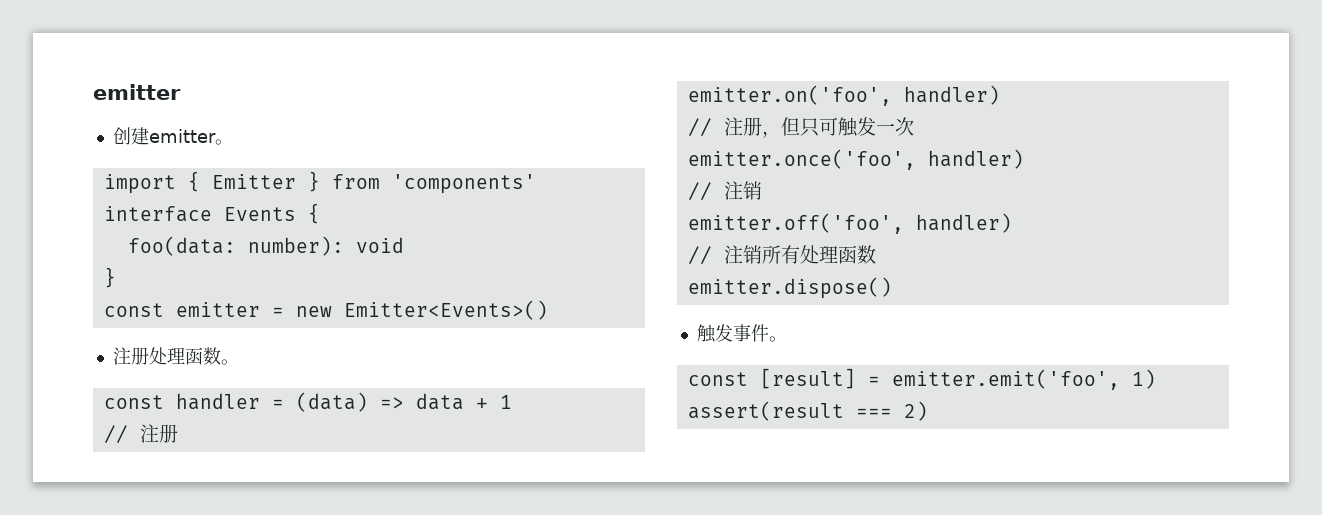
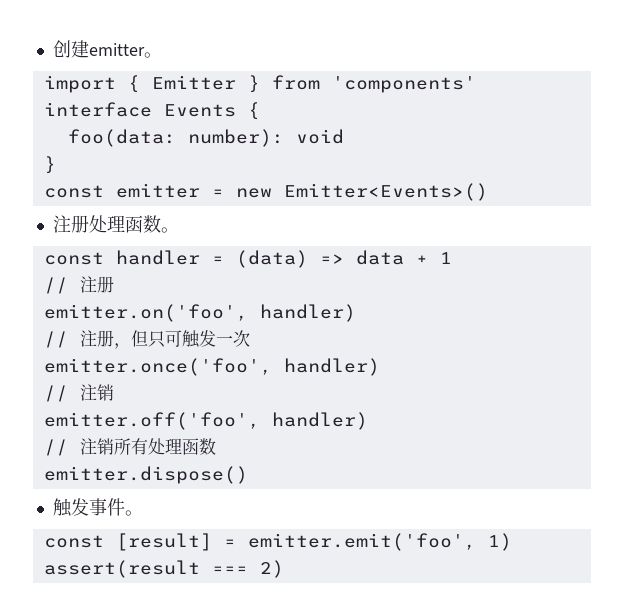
[93,84,181,100] emitter // -> (52, 49) none

